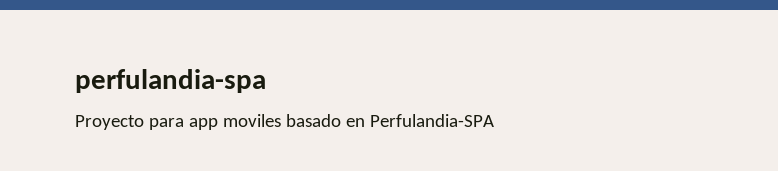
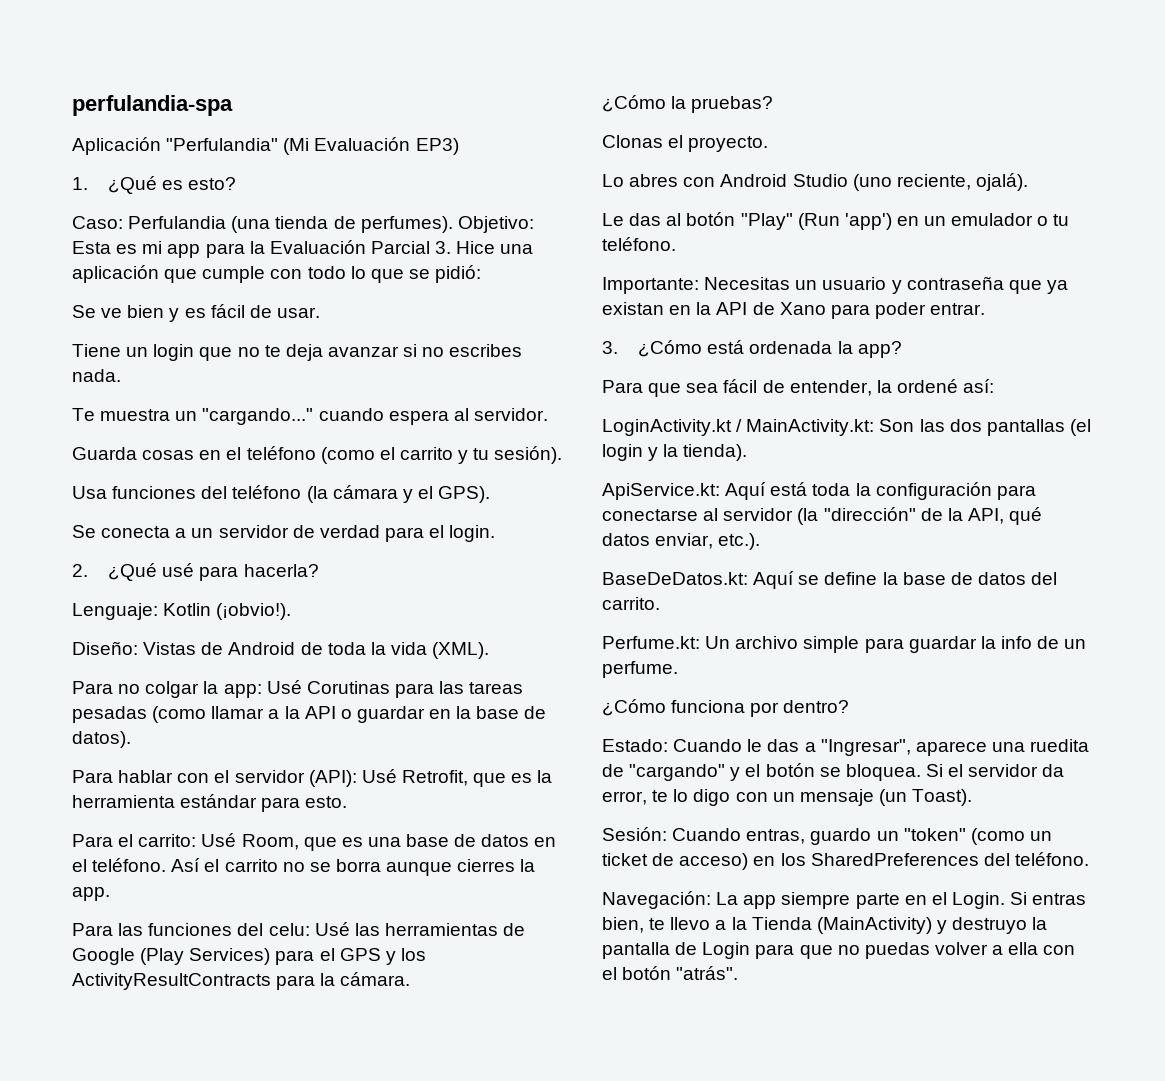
[75,114,494,130] Proyecto para app moviles basado en Perfulandia-SPA -> [72,137,459,155] [72,176,237,194] [72,216,534,233] [72,240,534,258] [72,265,482,283] [72,304,320,322] [72,344,523,361] [72,369,121,382] [72,408,548,425] [72,446,563,464] [72,485,491,503] [72,525,496,542] [72,563,319,581] [72,603,292,620] [72,641,490,659] [72,680,524,698] [72,706,547,723] [72,731,131,748] [72,769,553,787] [72,794,348,812] [72,833,557,851] [72,858,536,876] [72,887,110,901] [72,922,526,936] [72,948,426,965] [72,972,411,990] [602,95,774,113] [602,135,769,152] [602,173,1028,191] [602,212,1070,230] [602,237,676,251] [602,276,1068,294] [602,302,986,319] [602,340,902,358] [602,379,995,397] [602,419,1091,436] [602,444,748,461] [602,482,1036,500] [602,507,1043,525] [602,533,761,550] [602,571,1058,589] [602,597,660,610] [602,636,1087,653] [602,661,678,678] [602,699,850,717] [602,739,1090,756] [602,763,1065,781] [602,789,973,806] [602,827,1052,845] [602,852,1089,870] [602,891,1087,909] [602,917,1048,934] [602,942,1076,959] [602,966,739,980] Aplicación "Perfulandia" (Mi Evaluación EP3) // 1. ¿Qué es esto? // Caso: Perfulandia (una tienda de perfumes). Objetivo: Esta es mi app para la Evaluación Parcial 3. Hice una aplicación que cumple con todo lo que se pidió: // Se ve bien y es fácil de usar. // Tiene un login que no te deja avanzar si no escribes nada. // Te muestra un "cargando..." cuando espera al servidor. // Guarda cosas en el teléfono (como el carrito y tu sesión). // Usa funciones del teléfono (la cámara y el GPS). // Se conecta a un servidor de verdad para el login. // 2. ¿Qué usé para hacerla? // Lenguaje: Kotlin (¡obvio!). // Diseño: Vistas de Android de toda la vida (XML). // Para no colgar la app: Usé Corutinas para las tareas pesadas (como llamar a la API o guardar en la base de datos). // Para hablar con el servidor (API): Usé Retrofit, que es la herramienta estándar para esto. // Para el carrito: Usé Room, que es una base de datos en el teléfono. Así el carrito no se borra aunque cierres la app. // Para las funciones del celu: Usé las herramientas de Google (Play Services) para el GPS y los ActivityResultContracts para la cámara. // ¿Cómo la pruebas? // Clonas el proyecto. // Lo abres con Android Studio (uno reciente, ojalá). // Le das al botón "Play" (Run 'app') en un emulador o tu teléfono. // Importante: Necesitas un usuario y contraseña que ya existan en la API de Xano para poder entrar. // 3. ¿Cómo está ordenada la app? // Para que sea fácil de entender, la ordené así: // LoginActivity.kt / MainActivity.kt: Son las dos pantallas (el login y la tienda). // ApiService.kt: Aquí está toda la configuración para conectarse al servidor (la "dirección" de la API, qué datos enviar, etc.). // BaseDeDatos.kt: Aquí se define la base de datos del carrito. // Perfume.kt: Un archivo simple para guardar la info de un perfume. // ¿Cómo funciona por dentro? // Estado: Cuando le das a "Ingresar", aparece una ruedita de "cargando" y el botón se bloquea. Si el servidor da error, te lo digo con un mensaje (un Toast). // Sesión: Cuando entras, guardo un "token" (como un ticket de acceso) en los SharedPreferences del teléfono. // Navegación: La app siempre parte en el Login. Si entras bien, te llevo a la Tienda (MainActivity) y destruyo la pantalla de Login para que no puedas volver a ella con el botón "atrás".

